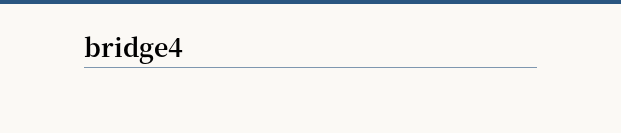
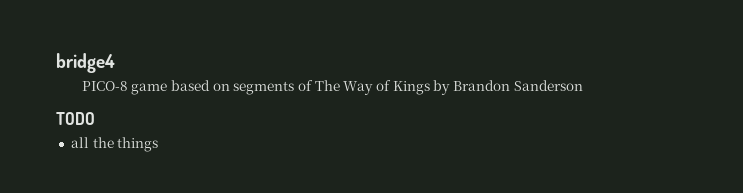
(183, 50) none -> [81,80,583,95] [56,112,95,125] [70,137,159,152] // PICO-8 game based on segments of The Way of Kings by Brandon Sanderson // TODO // all the things

